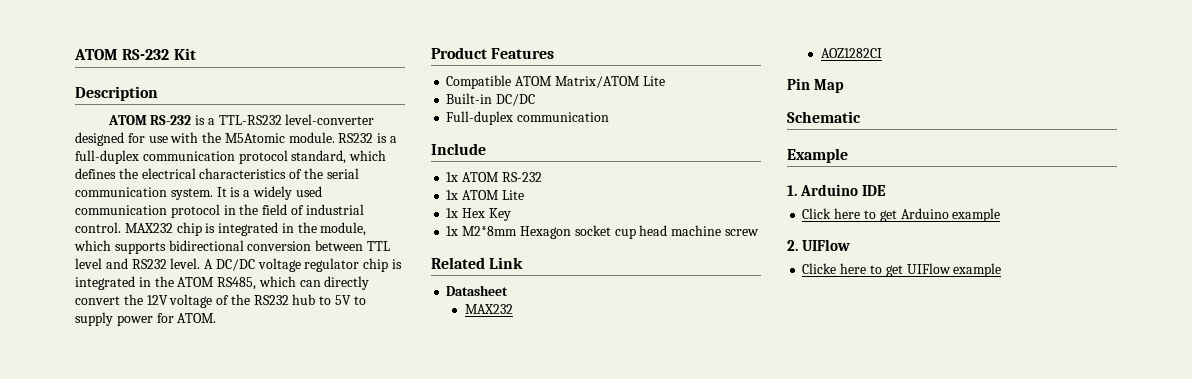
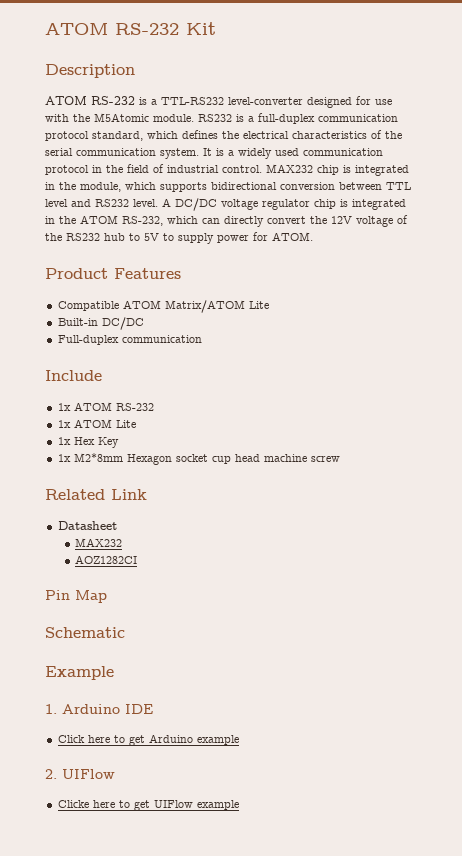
[217,277,257,290] RS485, -> [122,216,163,226] RS-232,

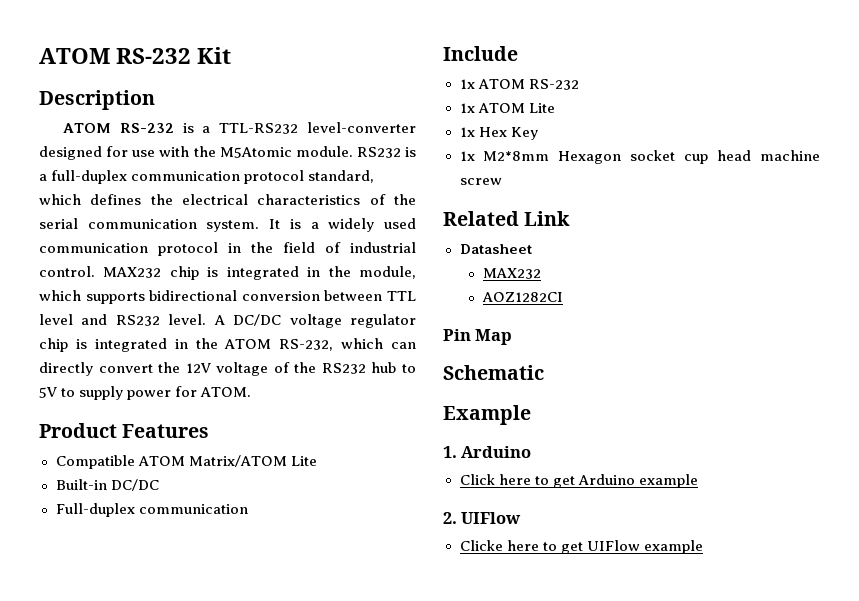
[125,704,153,714] IDE -> (532, 452) none

